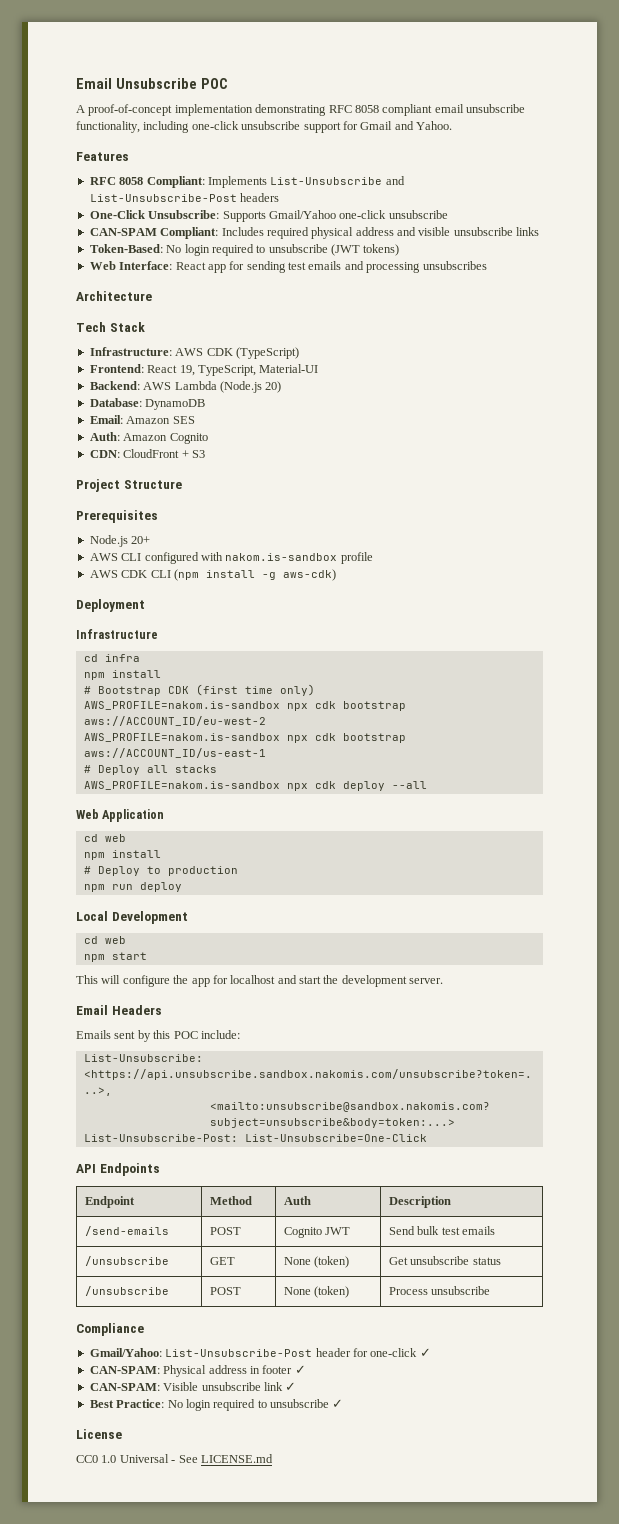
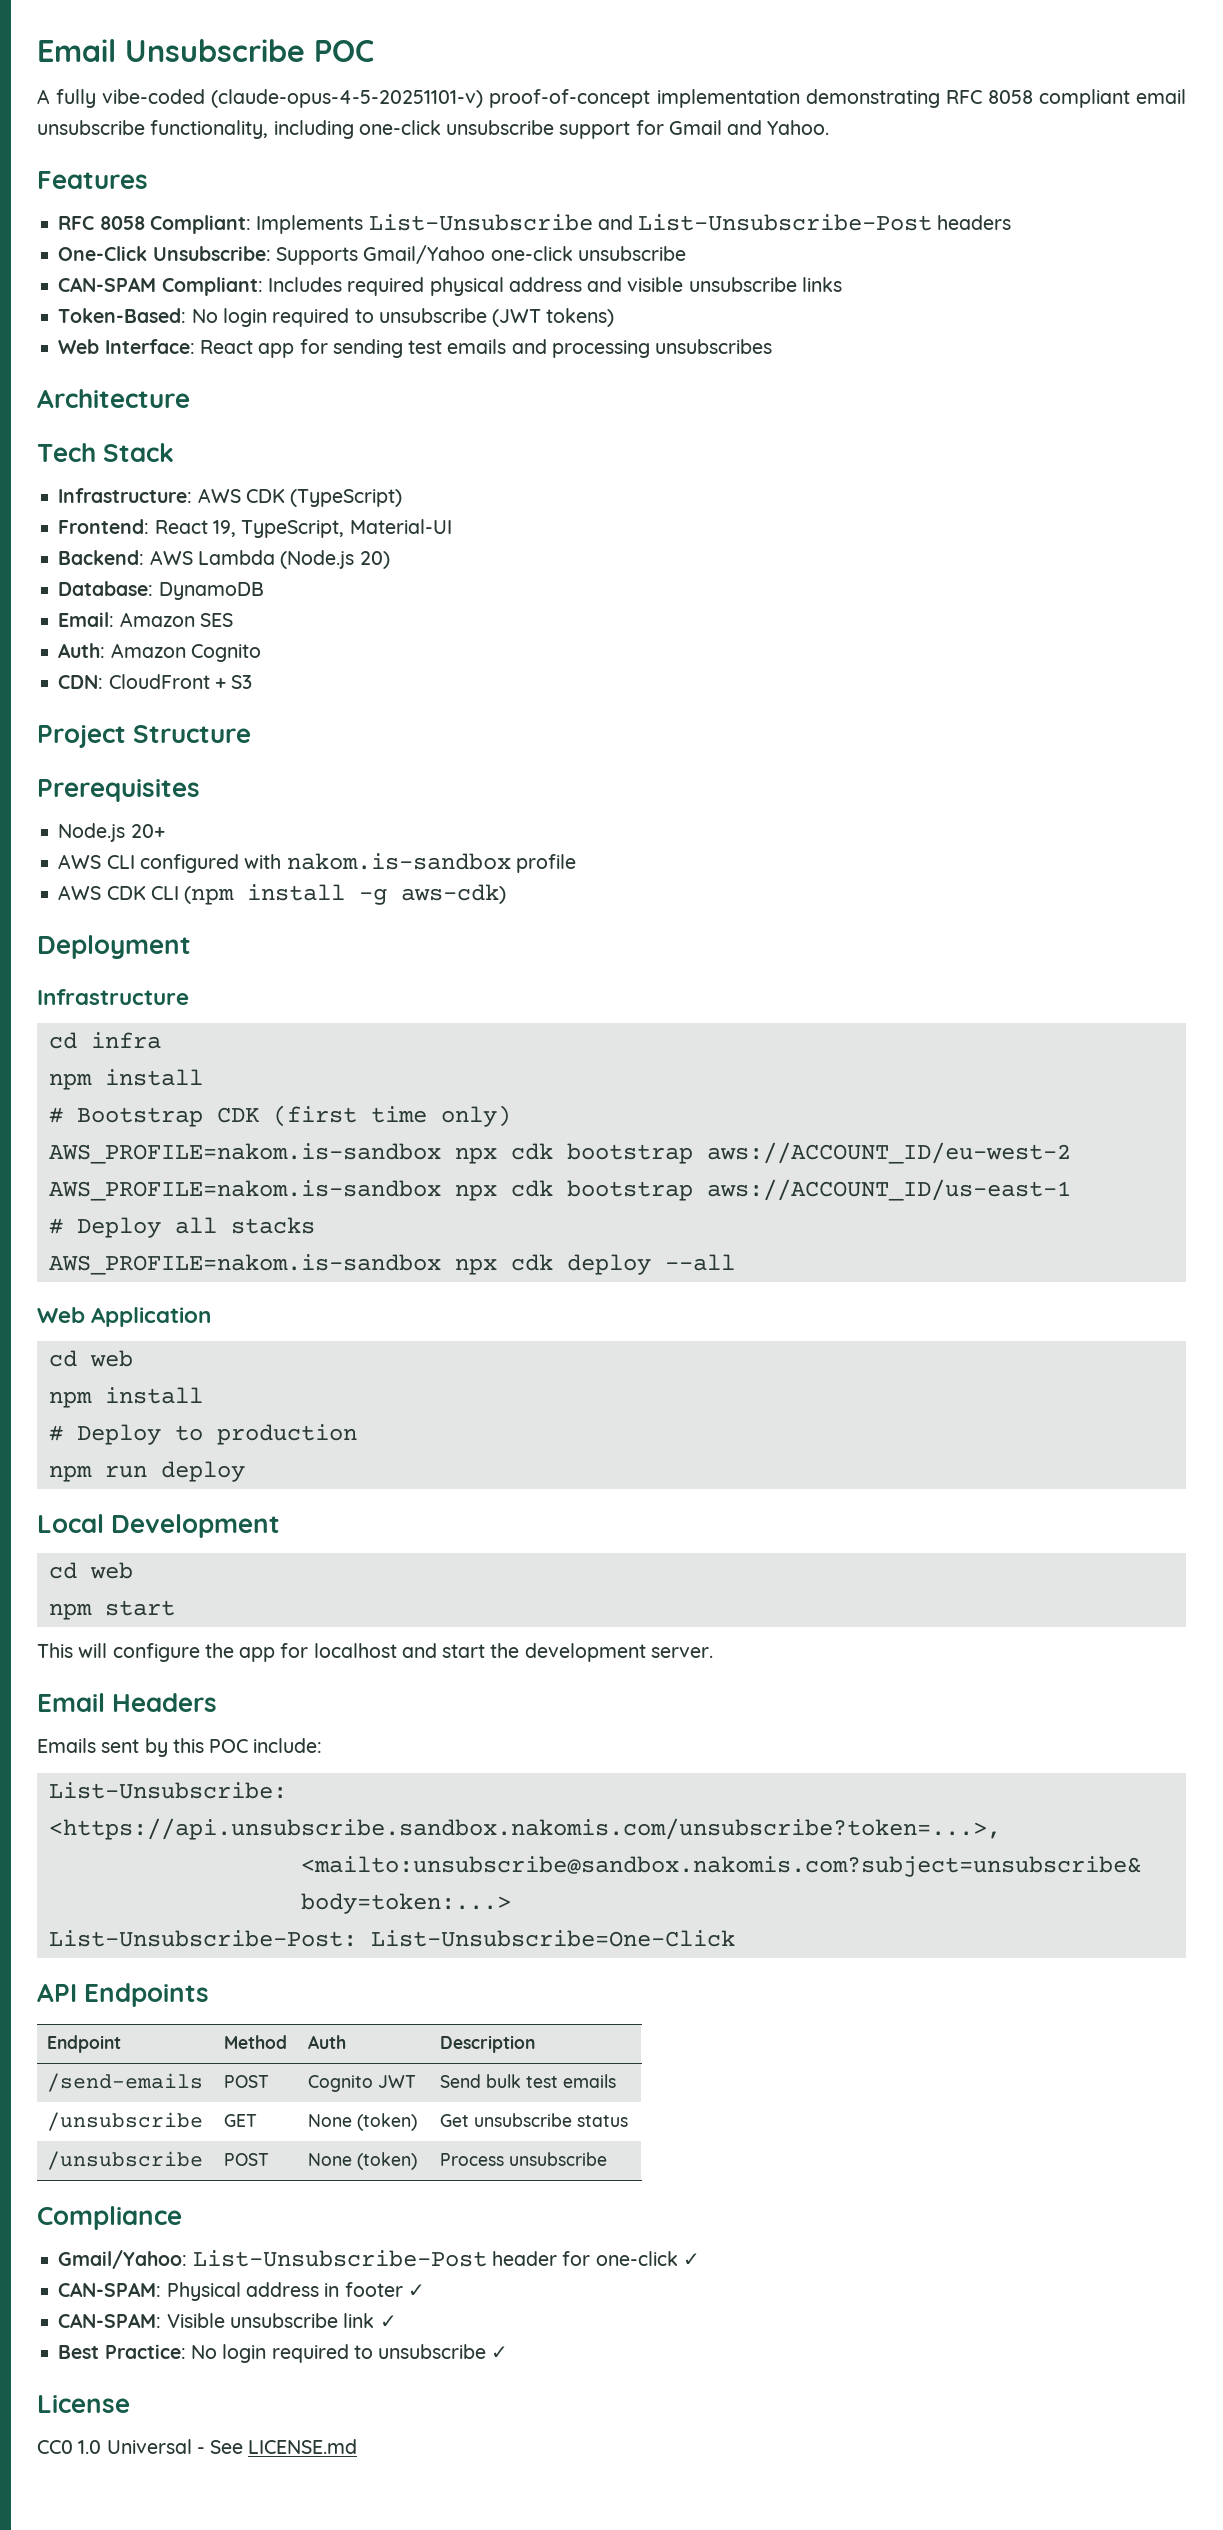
(85, 109) none -> [56,89,484,108] fully vibe-coded (claude-opus-4-5-20251101-v)

